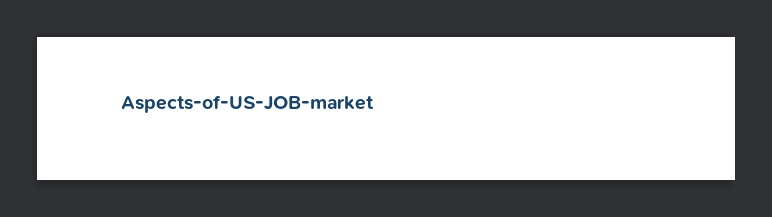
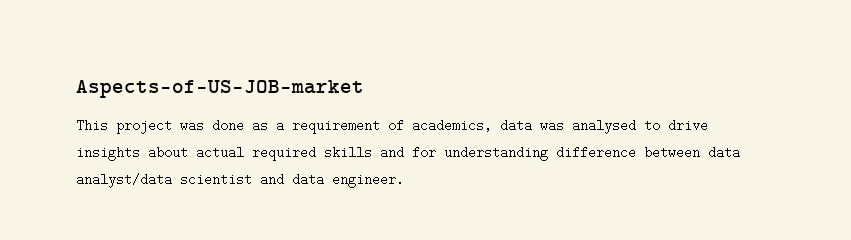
(374, 104) none -> [76,119,708,134] [76,146,740,161] [76,173,404,188] // This project was done as a requirement of academics, data was analysed to drive insights about actual required skills and for understanding difference between data analyst/data scientist and data engineer.

